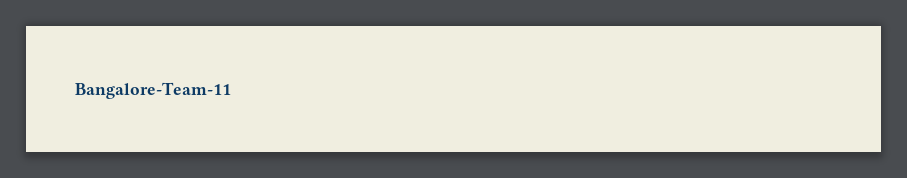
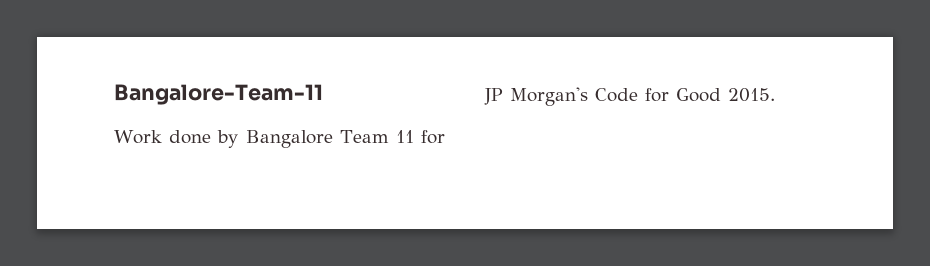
(231, 90) none -> [114,130,445,148] [484,87,775,106] // Work done by Bangalore Team 11 for JP Morgan's Code for Good 2015.

